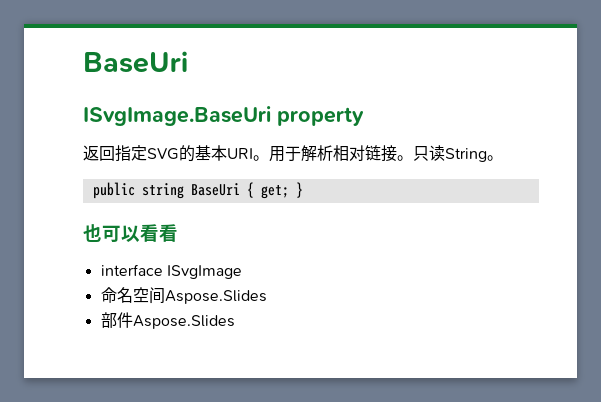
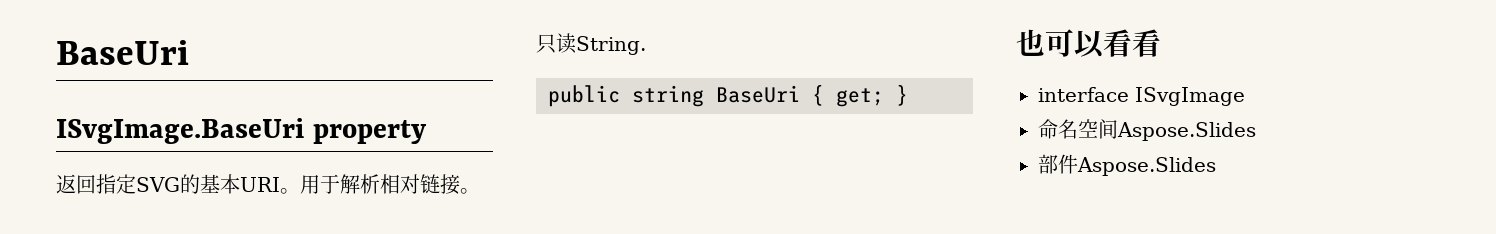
[445,148,503,162] String。 -> [576,36,646,55] String.

